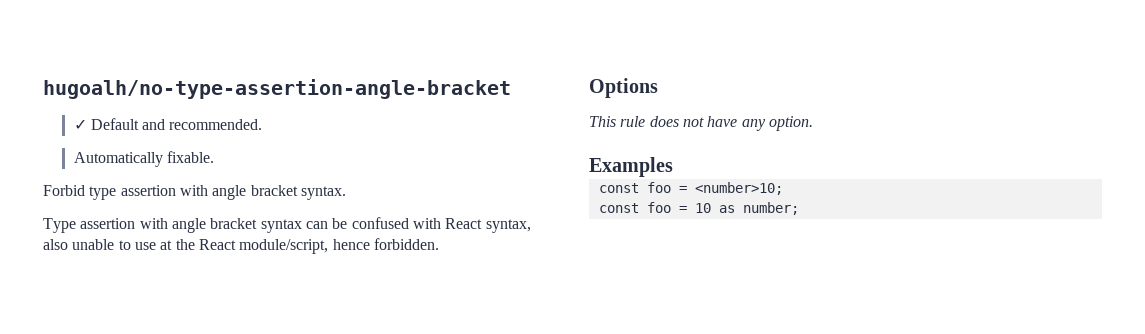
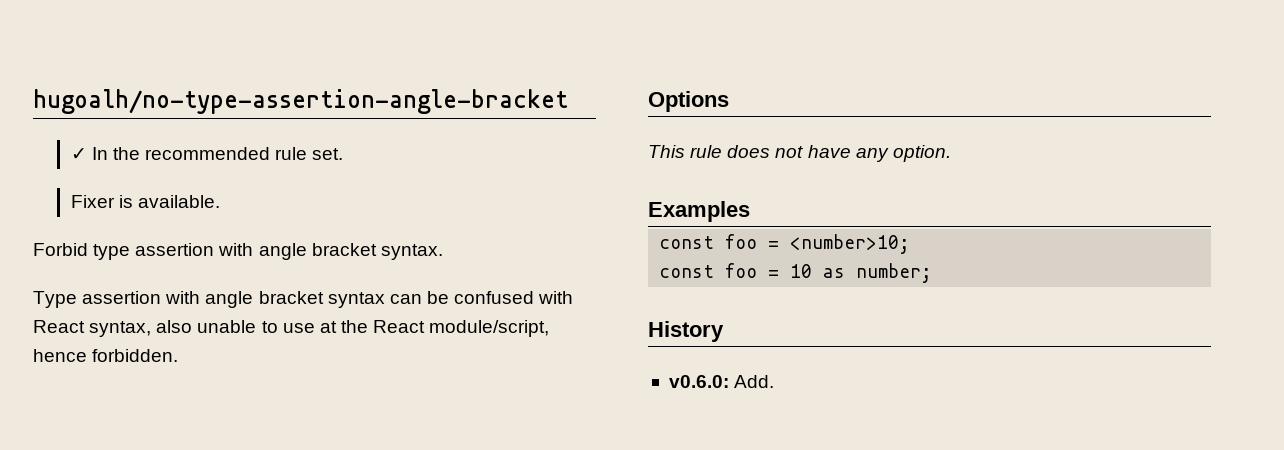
[90,118,263,130] [73,151,214,167] Default and recommended. // Automatically fixable. -> [91,147,344,160] [70,195,221,208] In the recommended rule set. // Fixer is available.
(799, 208) none -> [648,321,724,342] [668,375,775,388] // History // v0.6.0: Add.

